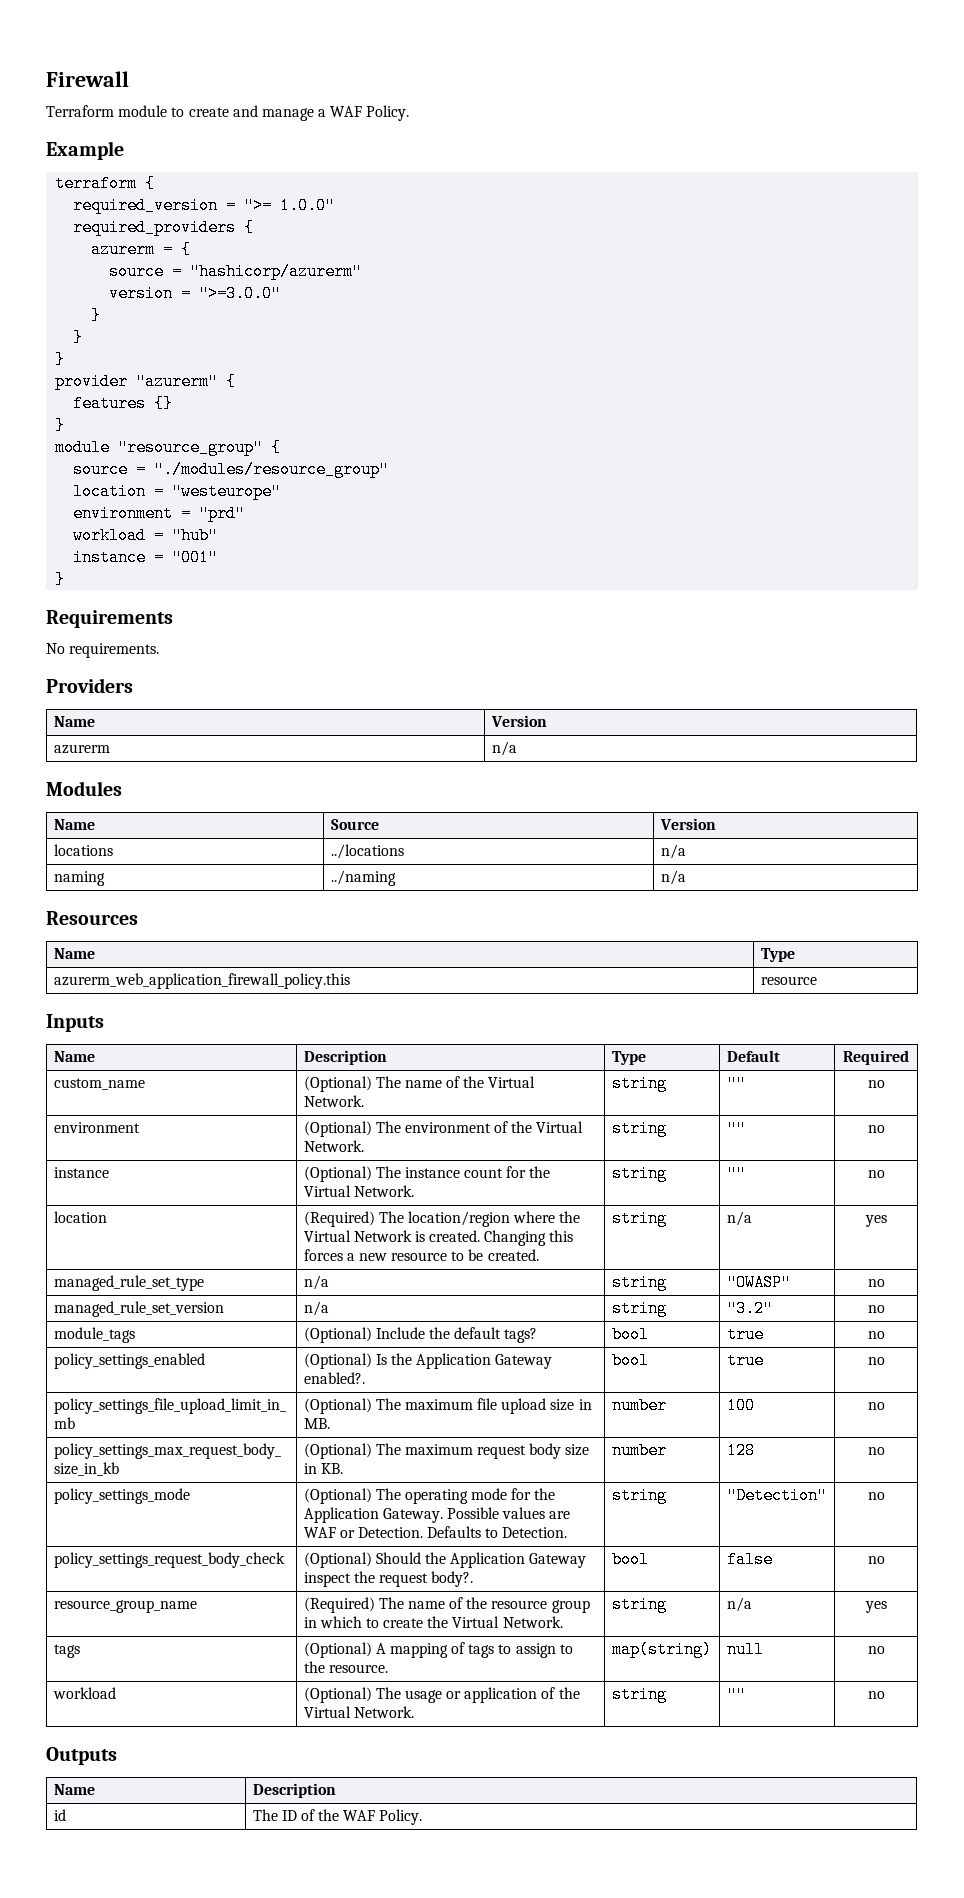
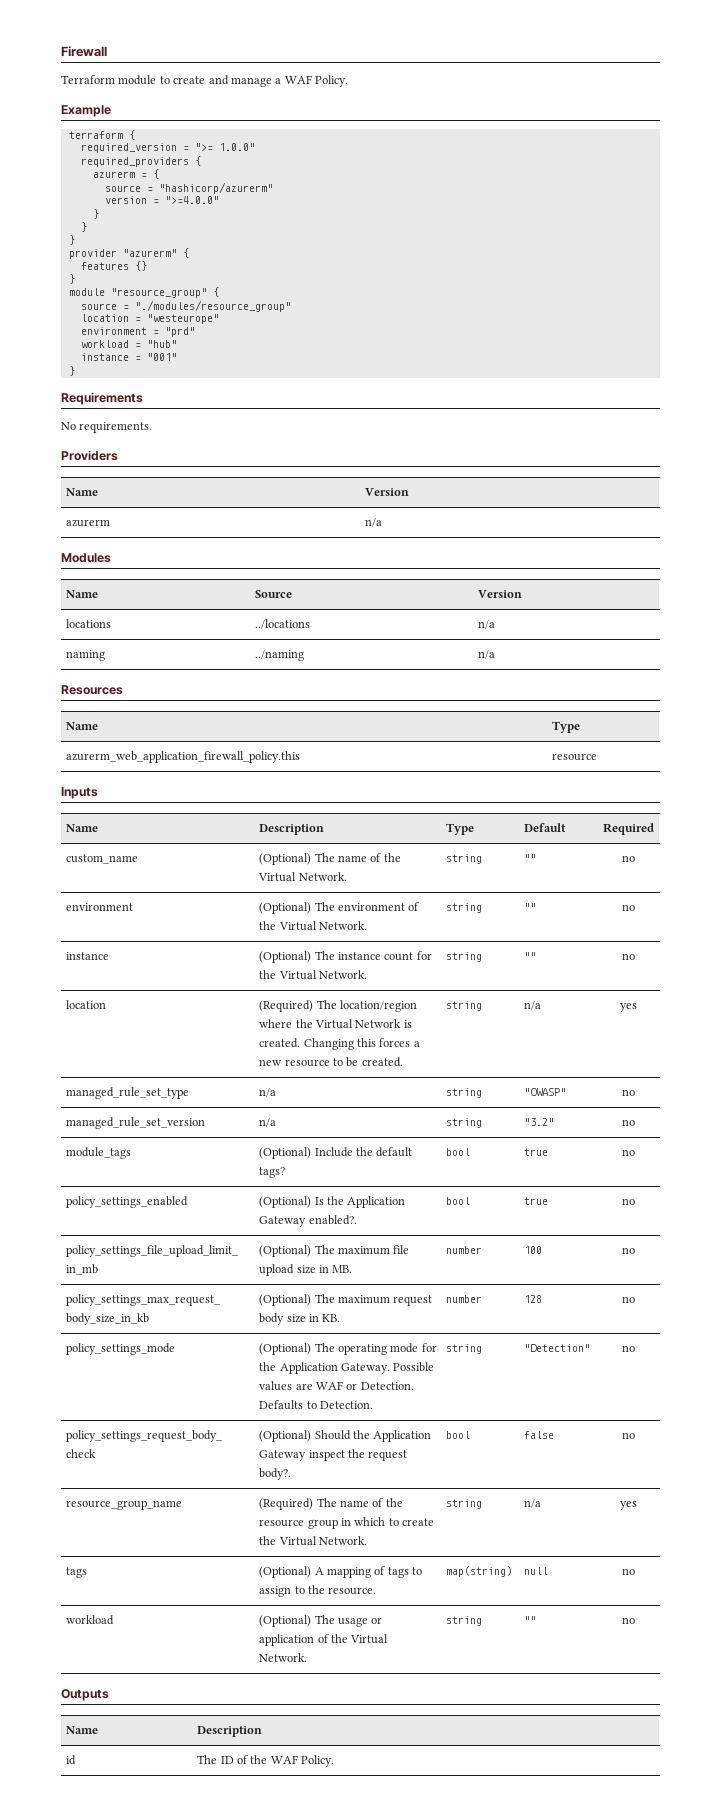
[199,285,282,302] ">=3.0.0" -> [164,196,219,204] ">=4.0.0"

